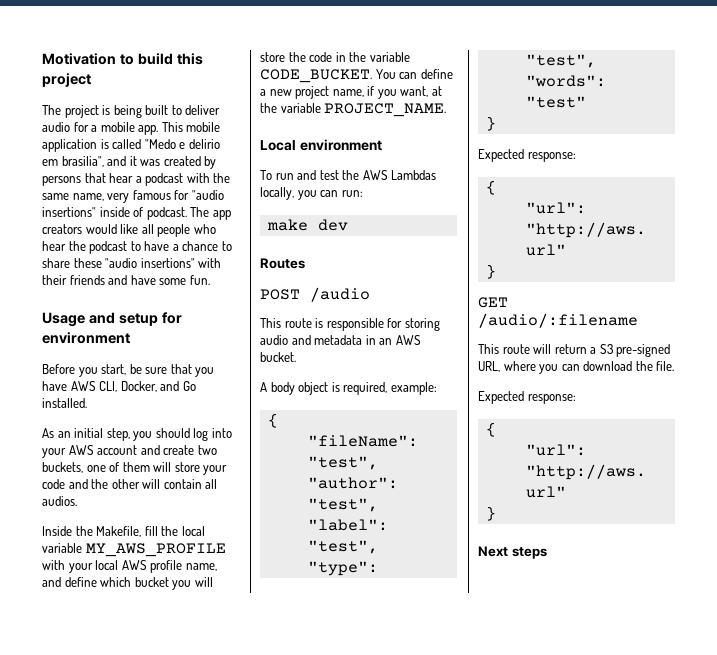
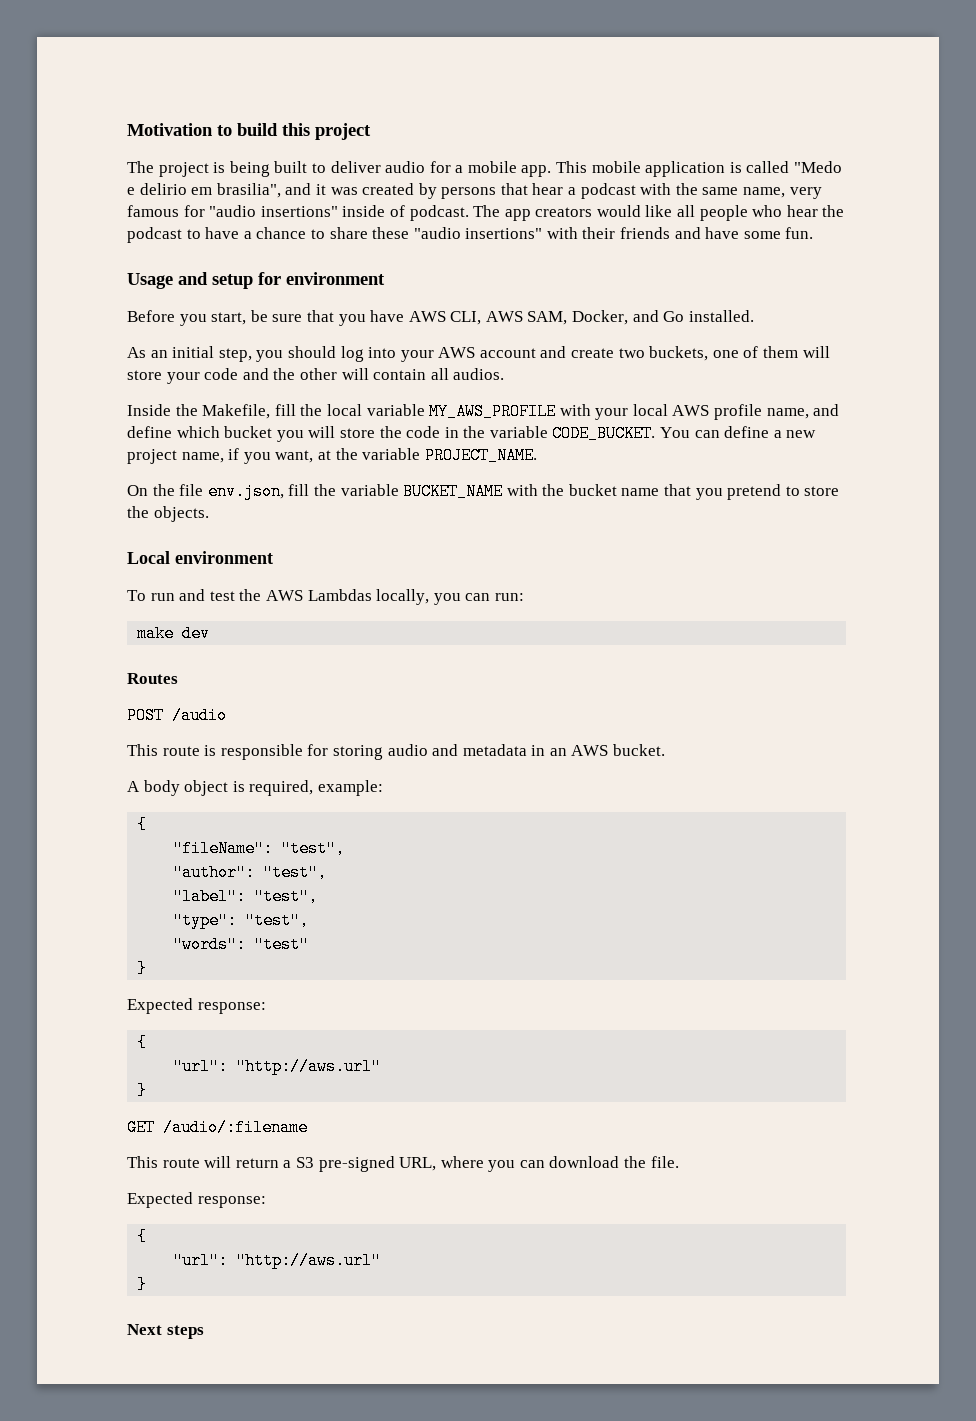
(118, 386) none -> [485,311,568,325] AWS SAM,
(447, 110) none -> [127,483,840,500] [127,506,209,522] // On the file env.json, fill the variable BUCKET_NAME with the bucket name that you pretend to store the objects.

